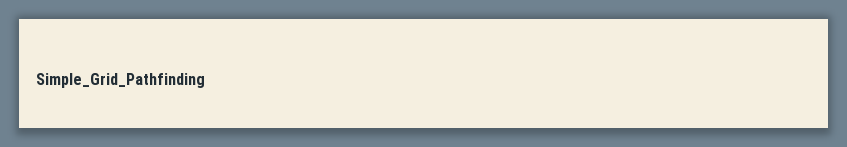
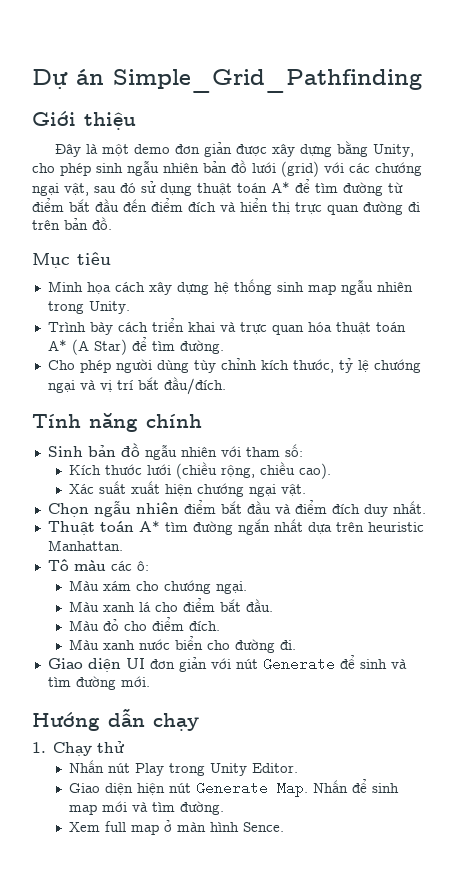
(36, 80) none -> [32,69,104,89] Dự án
(205, 80) none -> [32,111,136,130] [55,141,415,157] [32,160,422,177] [32,179,403,196] [32,198,420,215] [32,217,112,230] [32,252,111,268] [47,279,413,295] [47,301,130,314] [47,318,406,335] [47,337,224,355] [47,358,421,373] [47,377,226,395] [32,413,202,432] [47,443,303,460] [69,462,332,479] [69,481,307,497] [47,500,426,517] [47,519,424,535] [47,540,123,551] [47,559,149,571] [69,580,248,594] [69,598,274,612] [69,617,221,631] [69,636,297,653] [47,655,407,672] [47,676,150,690] [32,708,199,731] [32,741,126,756] [69,760,299,776] [69,779,400,797] [69,801,225,815] [69,820,285,835] // Giới thiệu // Đây là một demo đơn giản được xây dựng bằng Unity, cho phép sinh ngẫu nhiên bản đồ lưới (grid) với các chướng ngại vật, sau đó sử dụng thuật toán A* để tìm đường từ điểm bắt đầu đến điểm đích và hiển thị trực quan đường đi trên bản đồ. // Mục tiêu // Minh họa cách xây dựng hệ thống sinh map ngẫu nhiên trong Unity. // Trình bày cách triển khai và trực quan hóa thuật toán A* (A Star) để tìm đường. // Cho phép người dùng tùy chỉnh kích thước, tỷ lệ chướng ngại và vị trí bắt đầu/đích. // Tính năng chính // Sinh bản đồ ngẫu nhiên với tham số: // Kích thước lưới (chiều rộng, chiều cao). // Xác suất xuất hiện chướng ngại vật. // Chọn ngẫu nhiên điểm bắt đầu và điểm đích duy nhất. // Thuật toán A* tìm đường ngắn nhất dựa trên heuristic Manhattan. // Tô màu các ô: // Màu xám cho chướng ngại. // Màu xanh lá cho điểm bắt đầu. // Màu đỏ cho điểm đích. // Màu xanh nước biển cho đường đi. // Giao diện UI đơn giản với nút Generate để sinh và tìm đường mới. // Hướng dẫn chạy // 1. Chạy thử // Nhấn nút Play trong Unity Editor. // Giao diện hiện nút Generate Map. Nhấn để sinh map mới và tìm đường. // Xem full map ở màn hình Sence.

